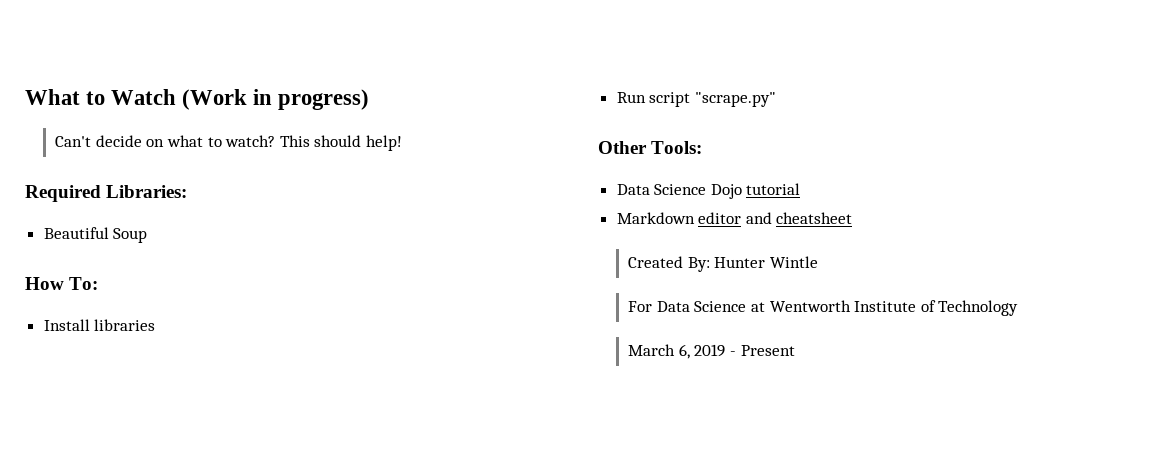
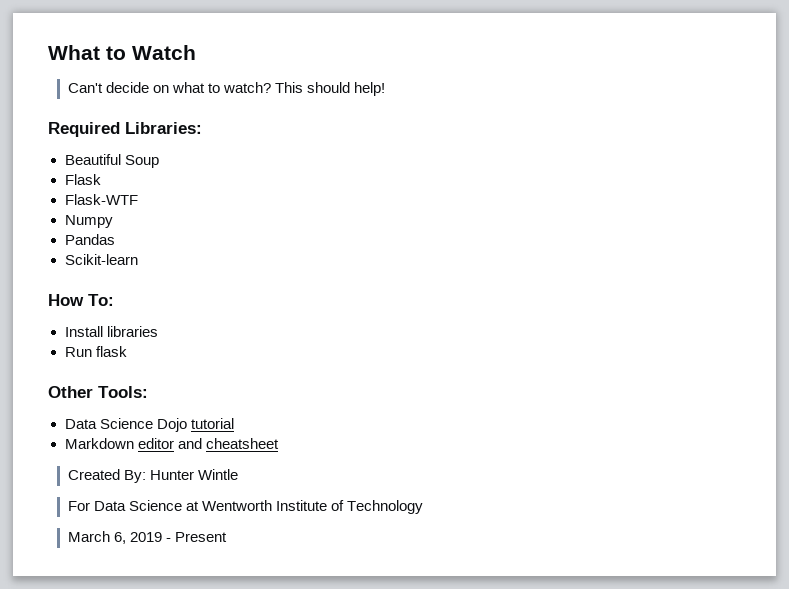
[182,89,370,110] (Work in progress) -> (196, 52) none
(148, 235) none -> [64,174,101,185] [64,194,138,205] [64,215,113,228] [64,234,115,245] [64,254,138,265] // Flask // Flask-WTF // Numpy // Pandas // Scikit-learn
[649,92,776,107] script "scrape.py" -> [95,346,127,357] flask

